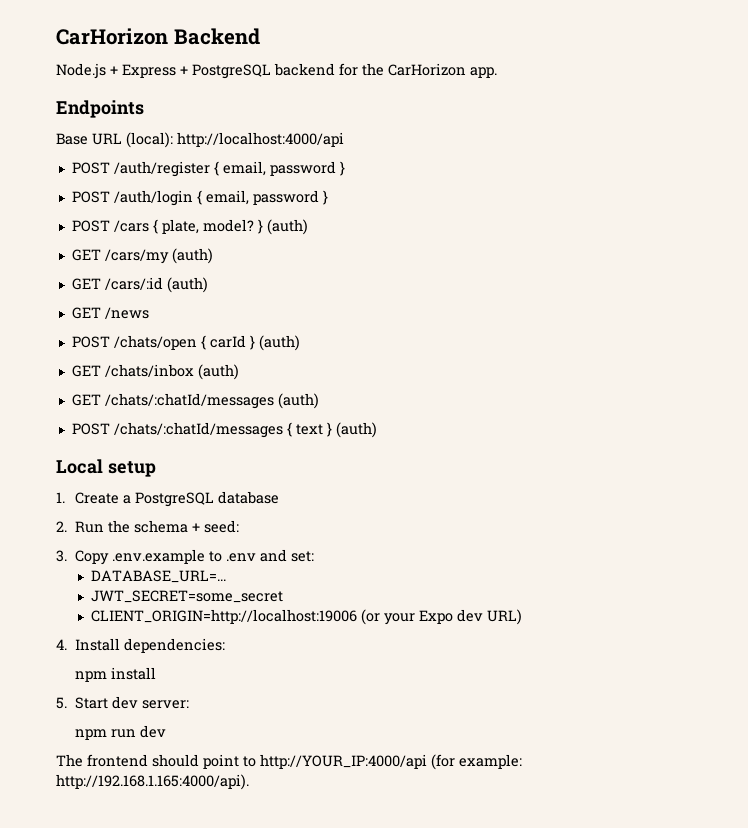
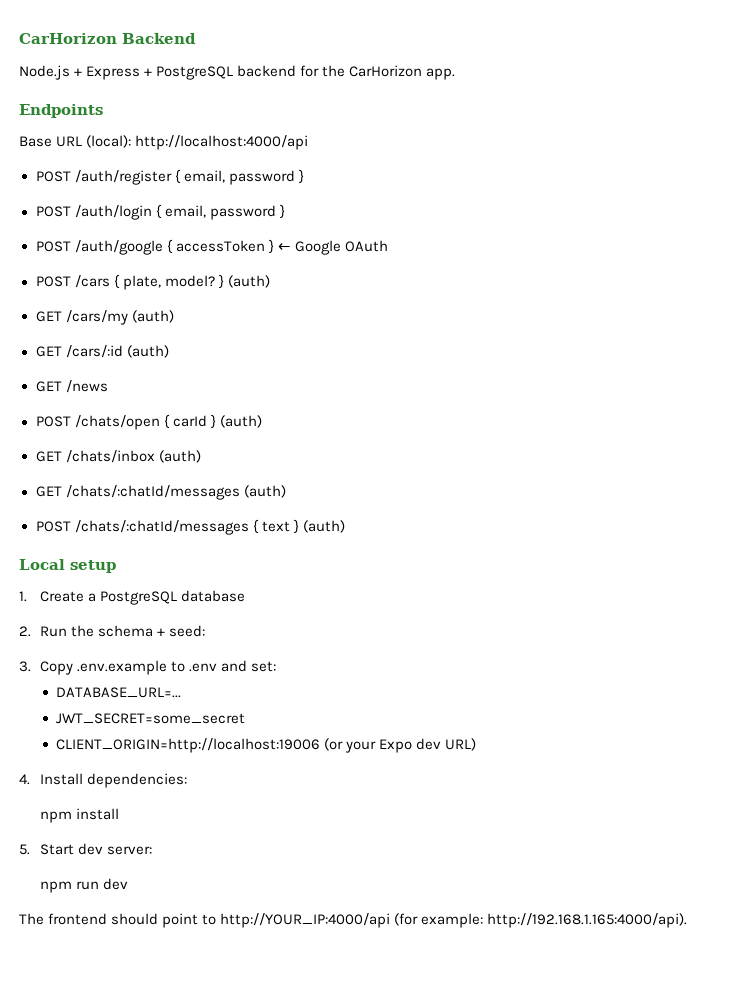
(328, 197) none -> [35,239,388,255] // POST /auth/google { accessToken } ← Google OAuth

